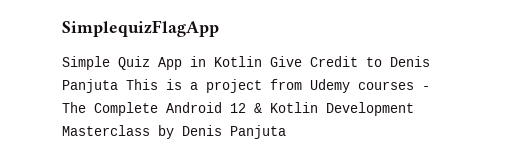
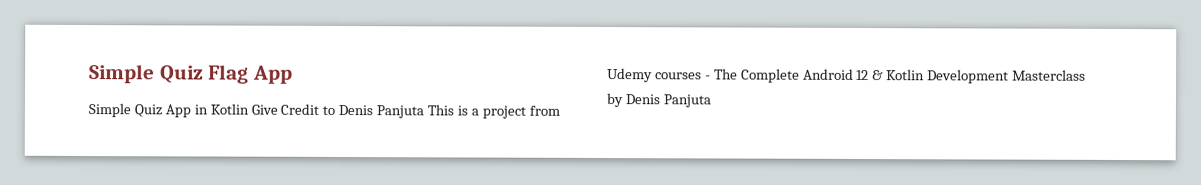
[62,20,219,37] SimplequizFlagApp -> [89,64,293,84] Simple Quiz Flag App

